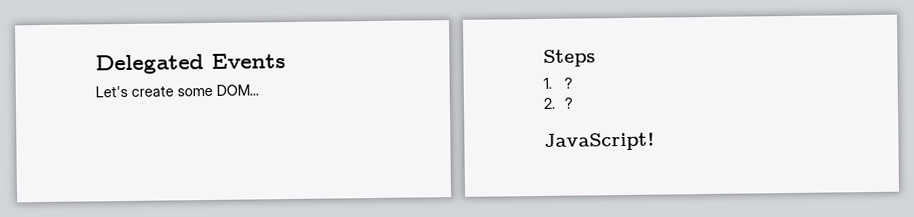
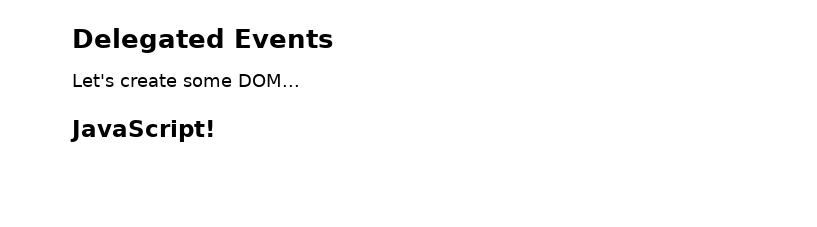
[543,49,596,67] [543,77,574,89] [543,97,575,109] // Steps // 1. ? // 2. ? -> (300, 80) none

